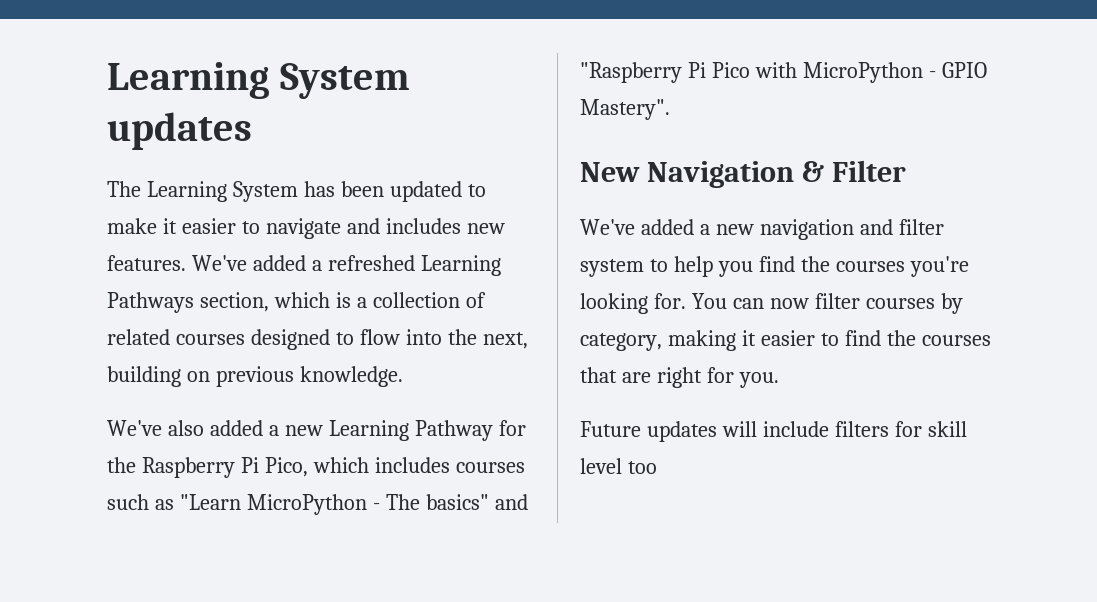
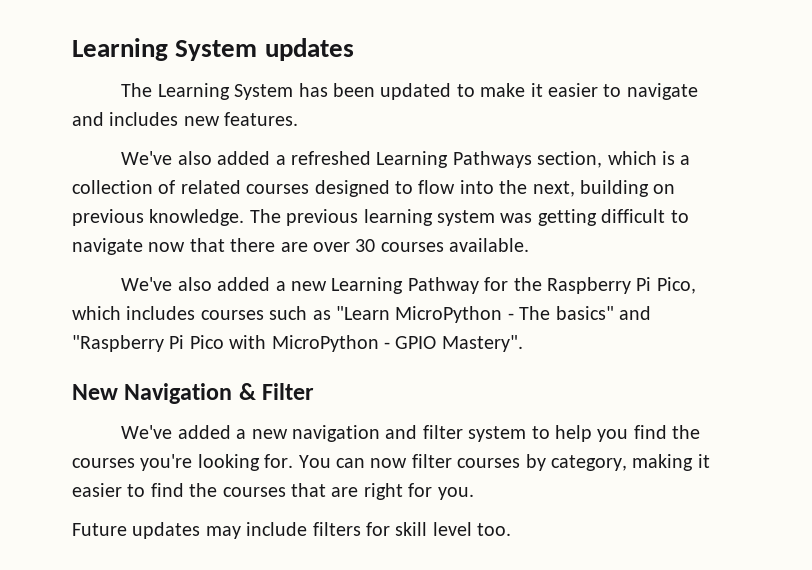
[191,255,247,271] We've -> [121,151,212,165] // We've also
(403, 376) none -> [249,209,689,226] [72,238,530,255] The previous learning system was getting difficult to navigate now that there are over 30 courses available.
[721,421,757,437] will -> [205,526,241,539] may
[627,461,657,474] too -> [477,523,512,536] too.

